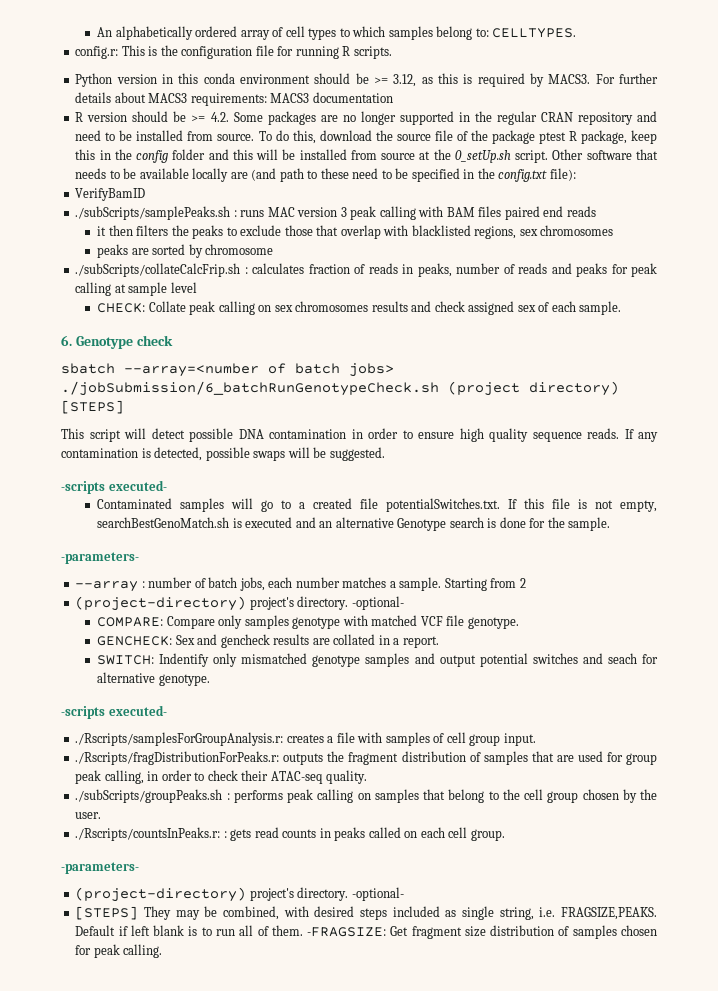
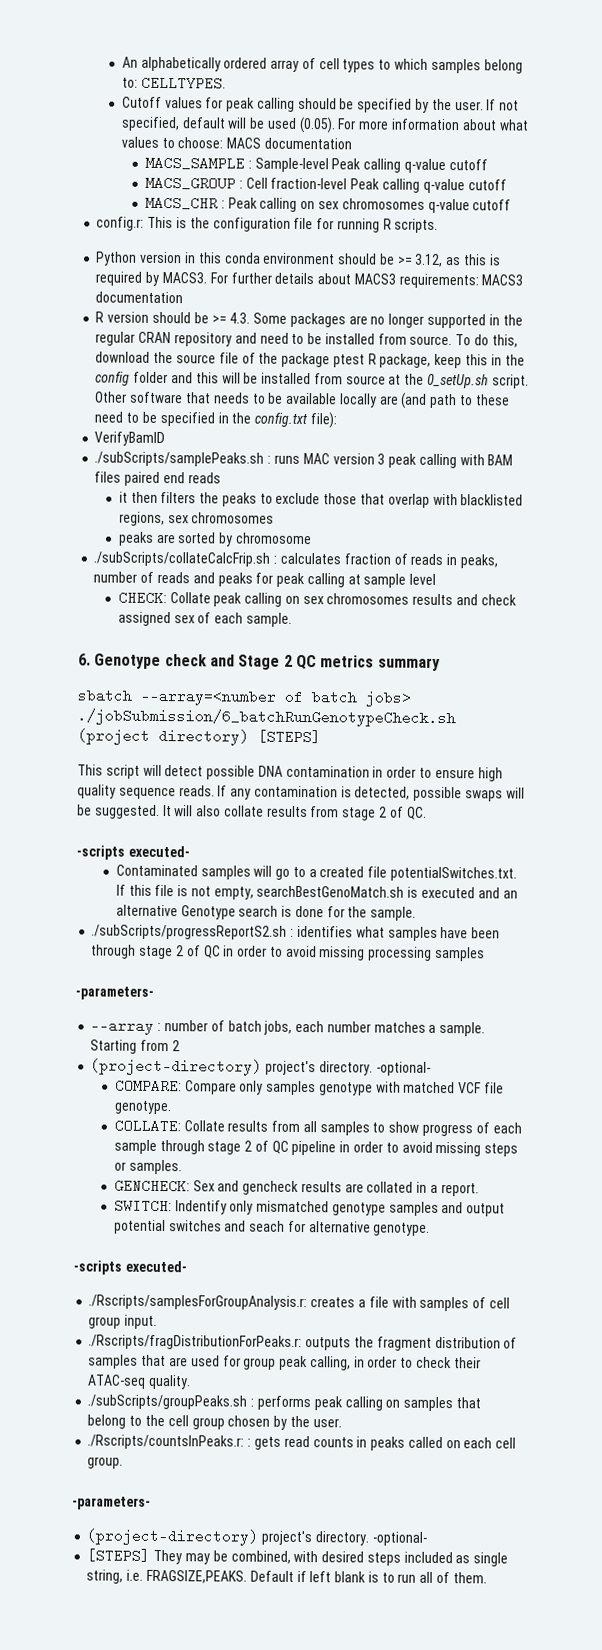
(577, 33) none -> [121,96,520,113] [120,116,529,134] [120,136,352,150] [145,155,488,174] [145,175,507,194] [145,195,512,214] // Cutoff values for peak calling should be specified by the user. If not specified, default will be used (0.05). For more information about what values to choose: MACS documentation // MACS_SAMPLE : Sample-level Peak calling q-value cutoff // MACS_GROUP : Cell fraction-level Peak calling q-value cutoff // MACS_CHR : Peak calling on sex chromosomes q-value cutoff
[210,112,229,122] 4.2. -> [229,312,251,324] 4.3.
(173, 340) none -> [209,654,441,671] and Stage 2 QC metrics summary
(385, 454) none -> [162,805,427,821] It will also collate results from stage 2 of QC.
(611, 524) none -> [91,924,501,941] [91,944,485,962] // ./subScripts/progressReportS2.sh : identifies what samples have been through stage 2 of QC in order to avoid missing processing samples
(519, 623) none -> [113,1118,522,1137] [113,1139,519,1157] [113,1159,182,1175] // COLLATE: Collate results from all samples to show progress of each sample through stage 2 of QC pipeline in order to avoid missing steps or samples.
[307,925,658,939] [75,944,163,958] -FRAGSIZE: Get fragment size distribution of samples chosen for peak calling. -> (487, 1578) none

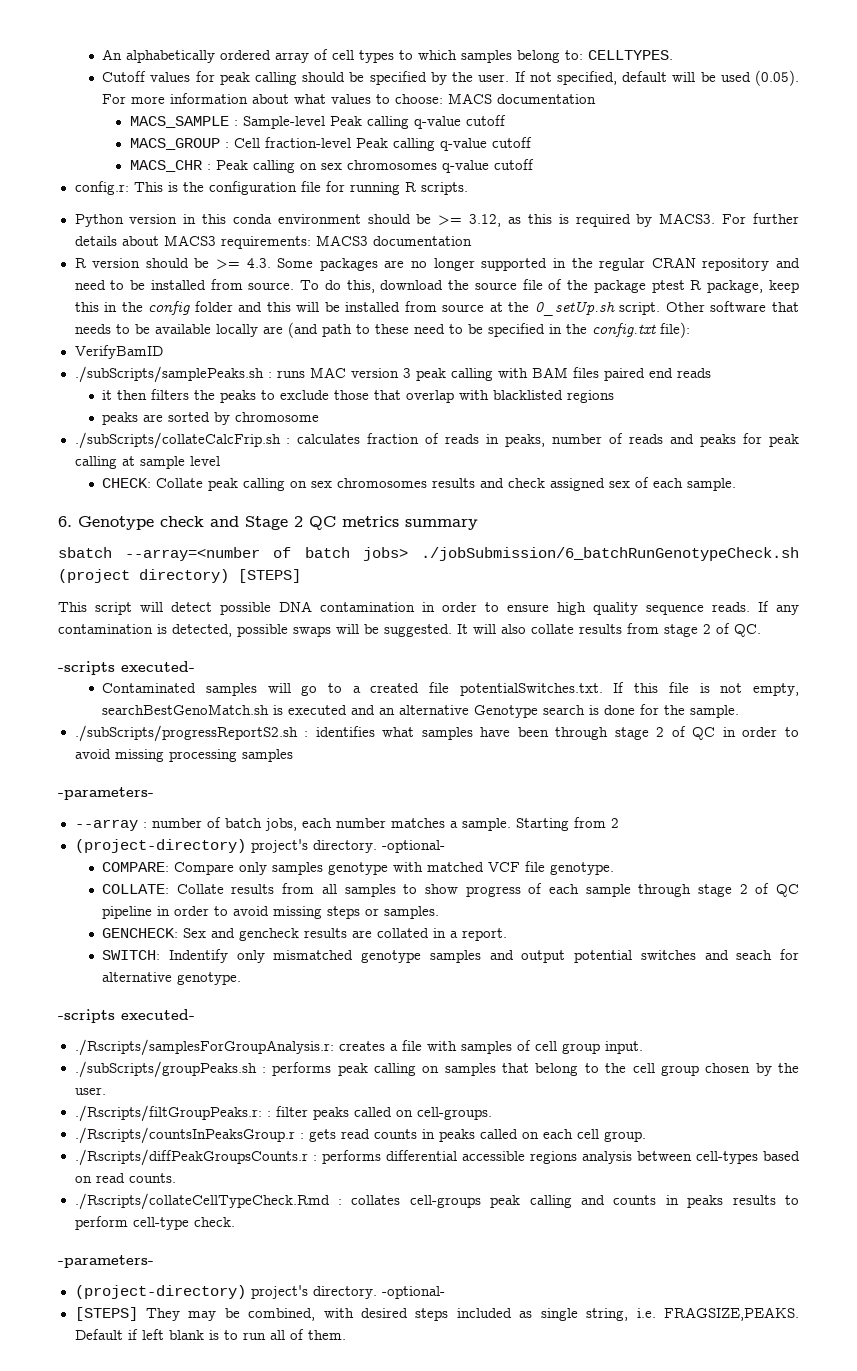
[118,511,275,527] regions, sex chromosomes -> [567,390,615,403] regions
[88,1334,518,1351] [88,1354,481,1371] [87,1374,192,1390] // ./Rscripts/fragDistributionForPeaks.r: outputs the fragment distribution of samples that are used for group peak calling, in order to check their ATAC-seq quality. -> (643, 1047) none
[87,1434,245,1450] ./Rscripts/countsInPeaks.r: -> [74,1105,492,1122] [74,1127,295,1144] ./Rscripts/filtGroupPeaks.r: : filter peaks called on cell-groups. // ./Rscripts/countsInPeaksGroup.r
(124, 1462) none -> [74,1149,800,1166] [74,1173,176,1183] [74,1193,799,1210] [74,1216,235,1230] // ./Rscripts/diffPeakGroupsCounts.r : performs differential accessible regions analysis between cell-types based on read counts. // ./Rscripts/collateCellTypeCheck.Rmd : collates cell-groups peak calling and counts in peaks results to perform cell-type check.

